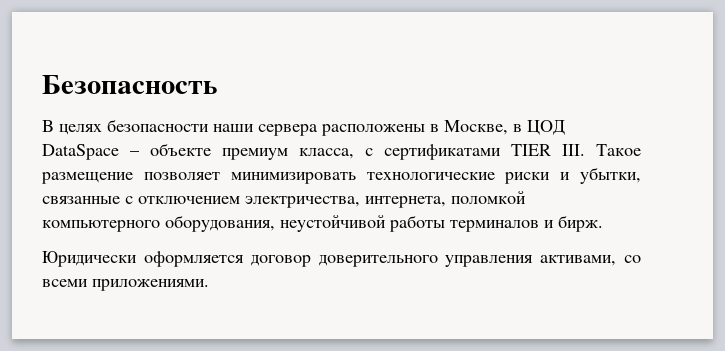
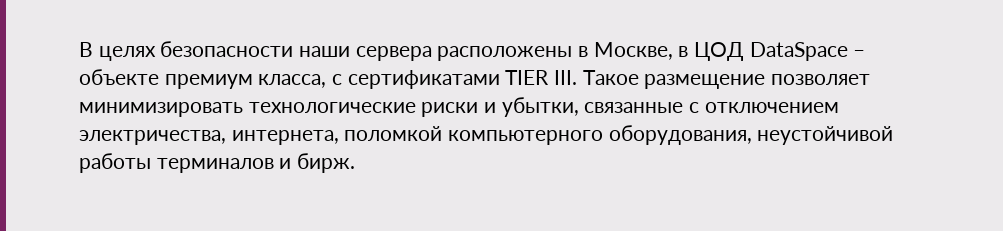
[42,75,217,94] Безопасность // -> (79, 49) none
[42,251,641,267] [42,279,209,291] // Юридически оформляется договор доверительного управления активами, со всеми приложениями. -> (356, 163) none

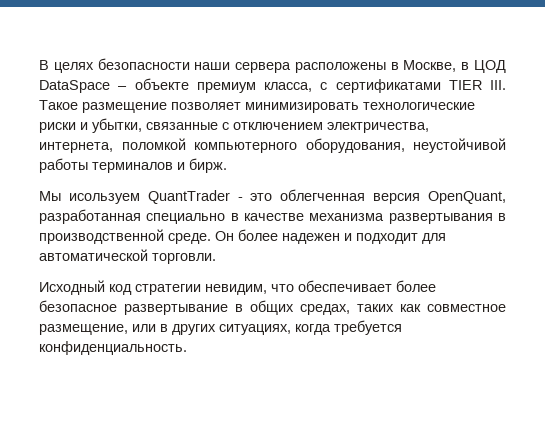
(356, 163) none -> [39,189,506,204] [39,209,506,224] [39,229,446,244] [39,249,216,264] [39,280,436,295] [39,300,506,315] [39,320,402,335] [39,341,187,355] // Мы исользуем QuantTrader - это облегченная версия OpenQuant, разработанная специально в качестве механизма развертывания в производственной среде. Он более надежен и подходит для автоматической торговли. // Исходный код стратегии невидим, что обеспечивает более безопасное развертывание в общих средах, таких как совместное размещение, или в других ситуациях, когда требуется конфиденциальность.

